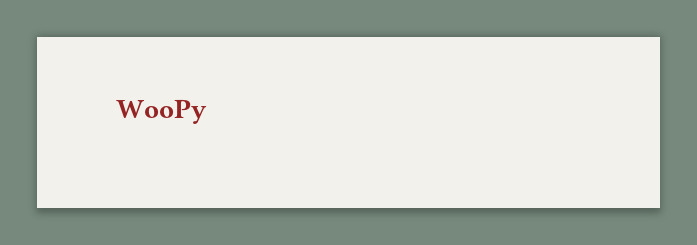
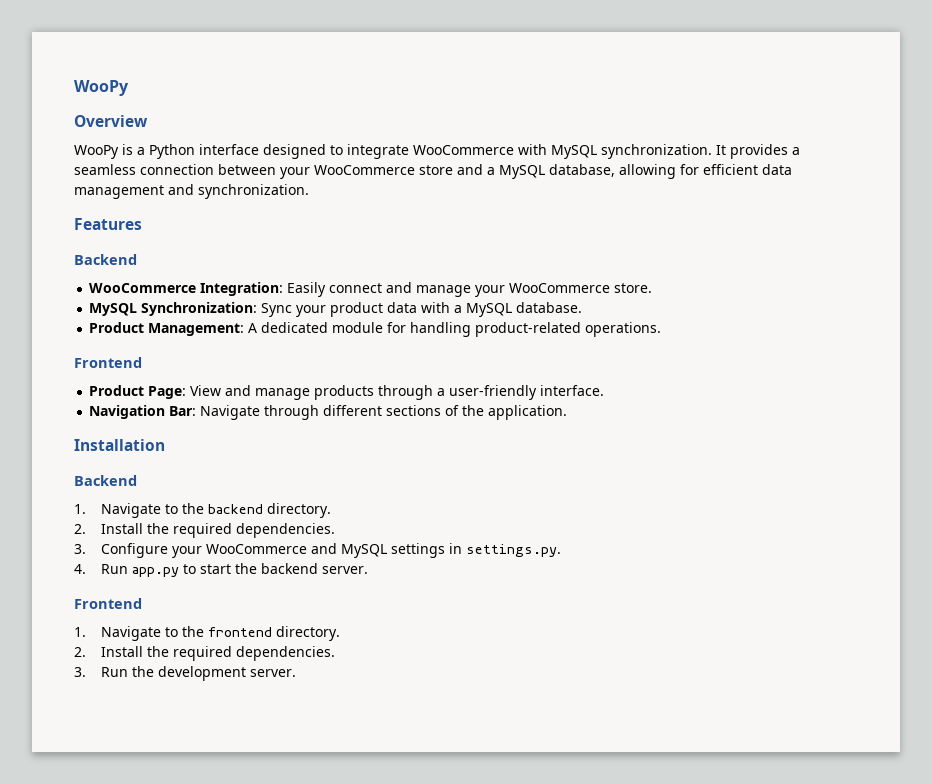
[116,99,207,124] WooPy -> [74,80,129,96] [74,115,148,127] [74,144,800,159] [74,164,792,179] [74,184,309,199] [74,218,142,230] [74,254,137,265] [89,282,653,297] [89,302,583,317] [89,322,662,337] [74,357,142,368] [89,385,605,400] [89,405,568,420] [74,439,165,451] [74,475,137,486] [74,503,332,518] [74,523,336,538] [74,543,562,558] [74,563,369,577] [74,598,142,609] [74,626,341,641] [74,646,336,661] [74,666,297,681] WooPy // Overview // WooPy is a Python interface designed to integrate WooCommerce with MySQL synchronization. It provides a seamless connection between your WooCommerce store and a MySQL database, allowing for efficient data management and synchronization. // Features // Backend // WooCommerce Integration: Easily connect and manage your WooCommerce store. // MySQL Synchronization: Sync your product data with a MySQL database. // Product Management: A dedicated module for handling product-related operations. // Frontend // Product Page: View and manage products through a user-friendly interface. // Navigation Bar: Navigate through different sections of the application. // Installation // Backend // 1. Navigate to the backend directory. // 2. Install the required dependencies. // 3. Configure your WooCommerce and MySQL settings in settings.py. // 4. Run app.py to start the backend server. // Frontend // 1. Navigate to the frontend directory. // 2. Install the required dependencies. // 3. Run the development server.

